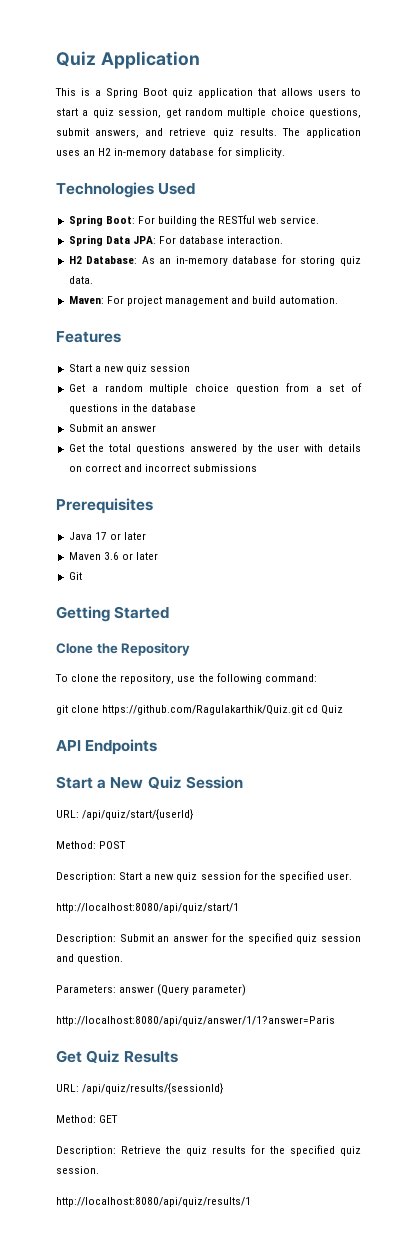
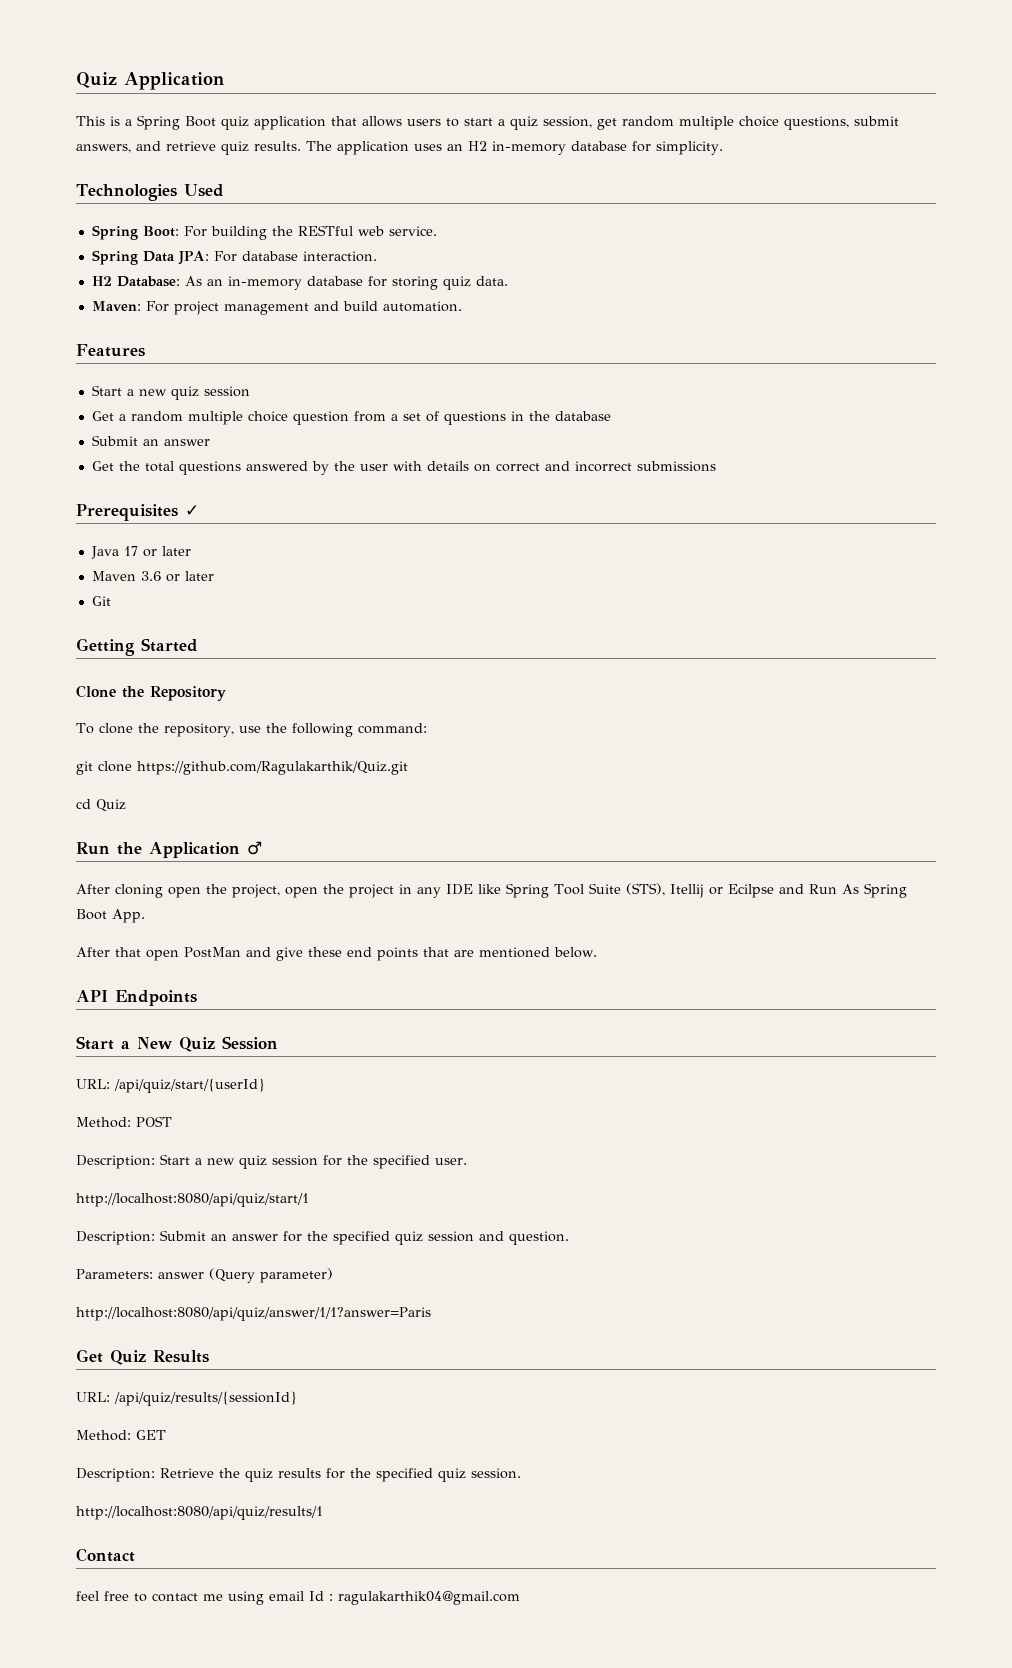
(153, 506) none -> [185,505,199,516] ✓
(304, 710) none -> (408, 768) //
(344, 710) none -> [76,841,262,858] [76,883,907,898] [76,909,145,923] [76,947,597,961] // Run the Application ♂ // After cloning open the project, open the project in any IDE like Spring Tool Suite (STS), Itellij or Ecilpse and Run As Spring Boot App. // After that open PostMan and give these end points that are mentioned below.
(251, 1202) none -> [76,1548,135,1562] [76,1591,520,1605] // Contact // feel free to contact me using email Id : ragulakarthik04@gmail.com

